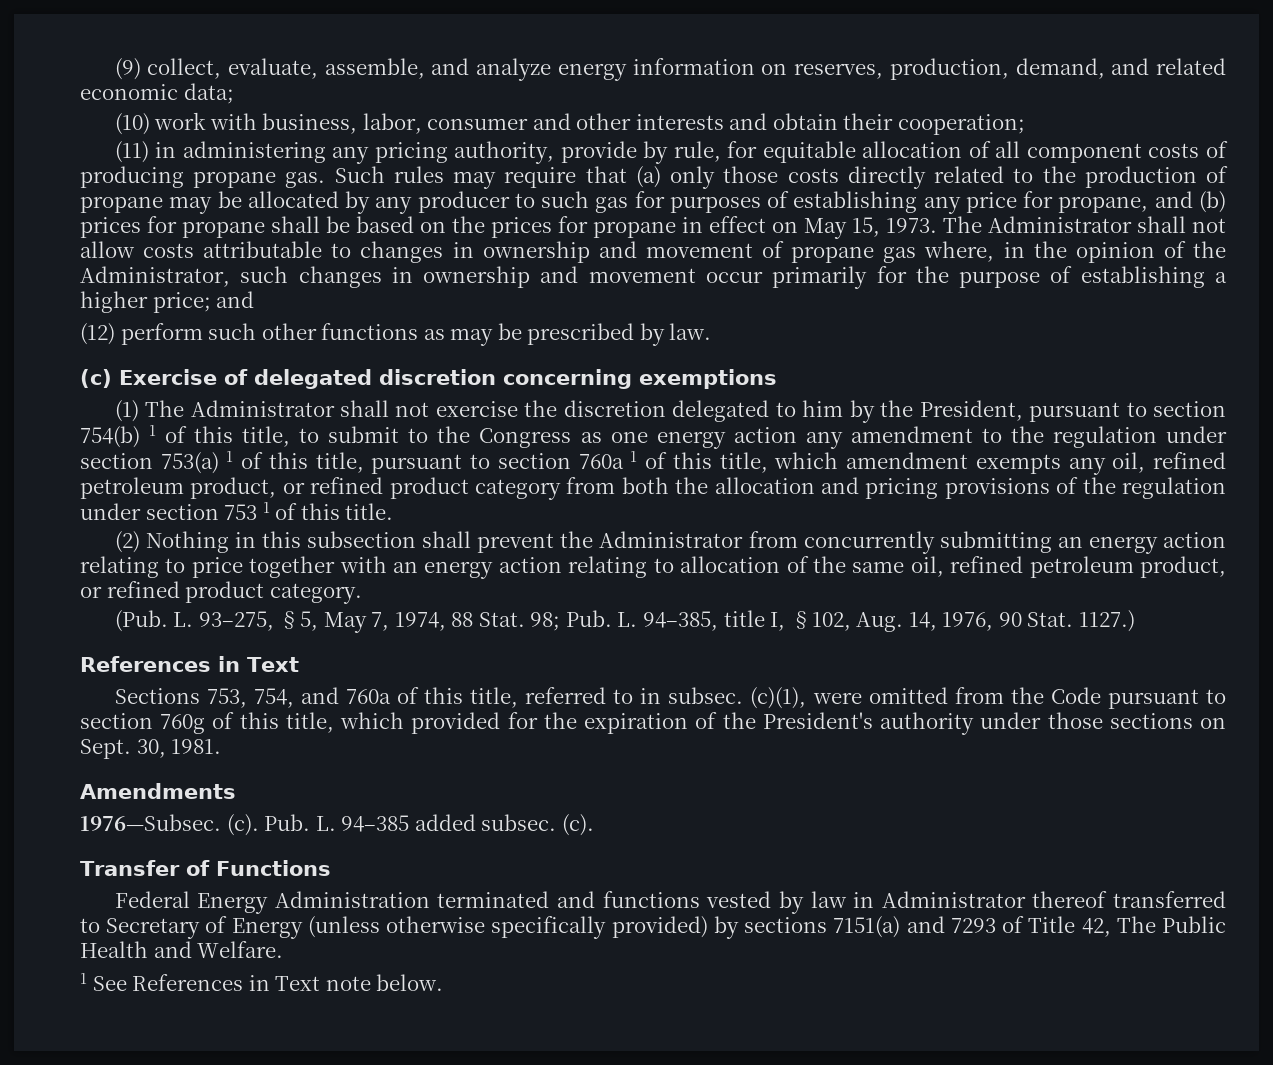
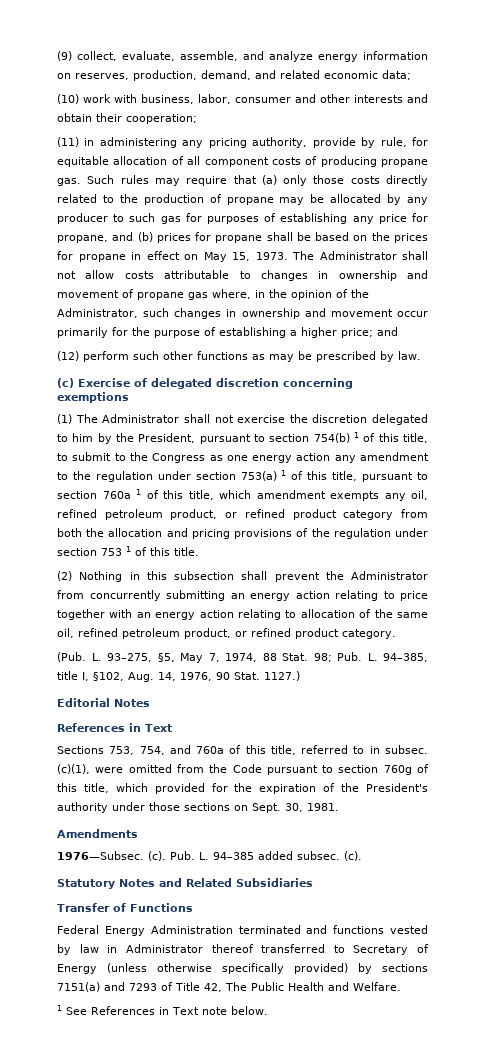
(1135, 621) none -> [57,698,150,707] // Editorial Notes
(594, 825) none -> [57,878,313,889] // Statutory Notes and Related Subsidiaries

